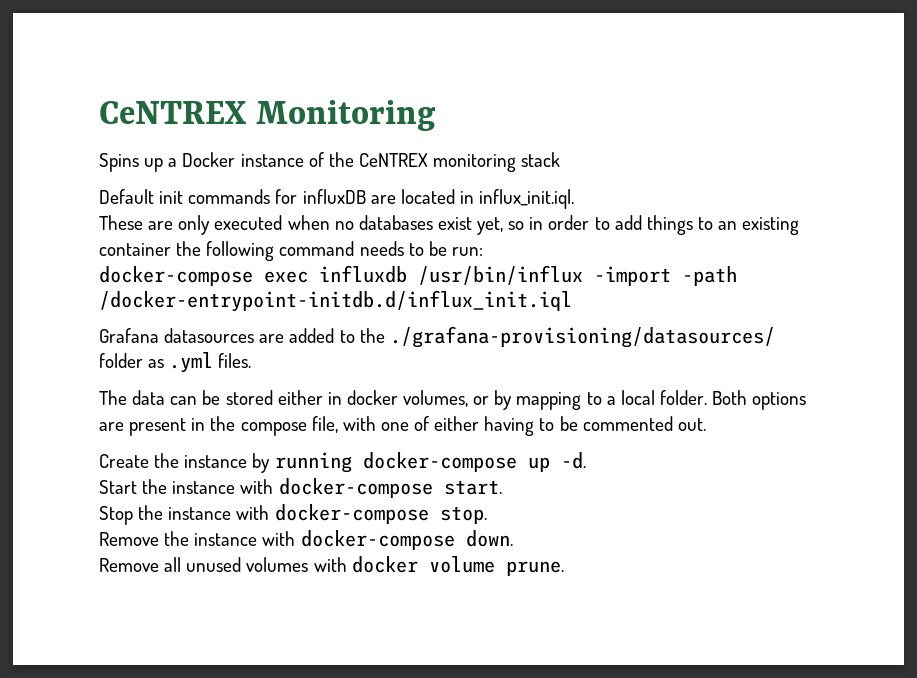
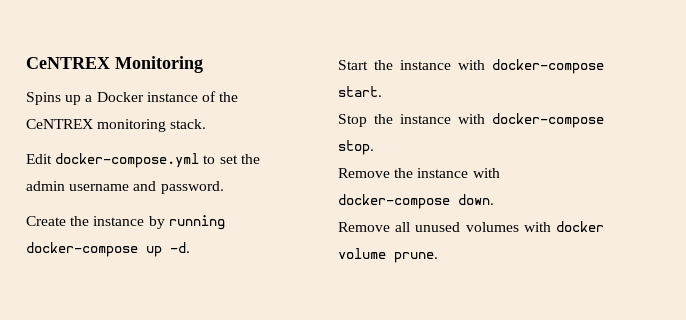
[521,152,561,167] [99,189,575,209] [99,215,800,235] [99,241,483,261] [99,265,737,286] [99,290,572,312] [99,326,775,348] [99,352,252,373] [99,390,807,410] [99,416,706,436] stack // Default init commands for influxDB are located in influx_init.iql. // These are only executed when no databases exist yet, so in order to add things to an existing container the following command needs to be run: // docker-compose exec influxdb /usr/bin/influx -import -path /docker-entrypoint-initdb.d/influx_init.iql // Grafana datasources are added to the ./grafana-provisioning/datasources/ folder as .yml files. // The data can be stored either in docker volumes, or by mapping to a local folder. Both options are present in the compose file, with one of either having to be commented out. -> [170,119,207,129] [26,153,260,168] [26,181,224,194] stack. // Edit docker-compose.yml to set the admin username and password.

